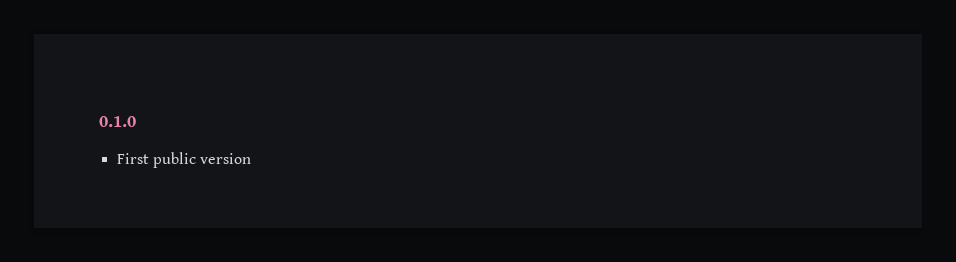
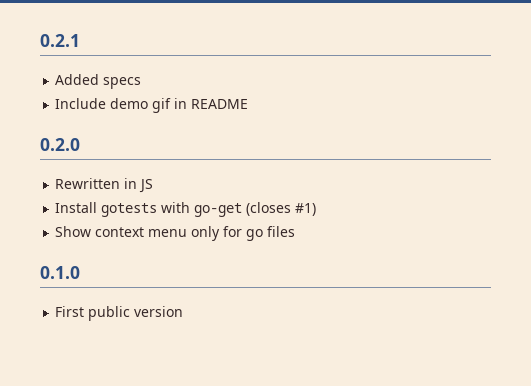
(99, 121) none -> [40,34,80,47] [55,74,142,89] [55,98,249,113] [40,138,80,151] [55,178,154,193] [55,202,317,217] [55,226,296,241] 0.2.1 // Added specs // Include demo gif in README // 0.2.0 // Rewritten in JS // Install gotests with go-get (closes #1) // Show context menu only for go files //

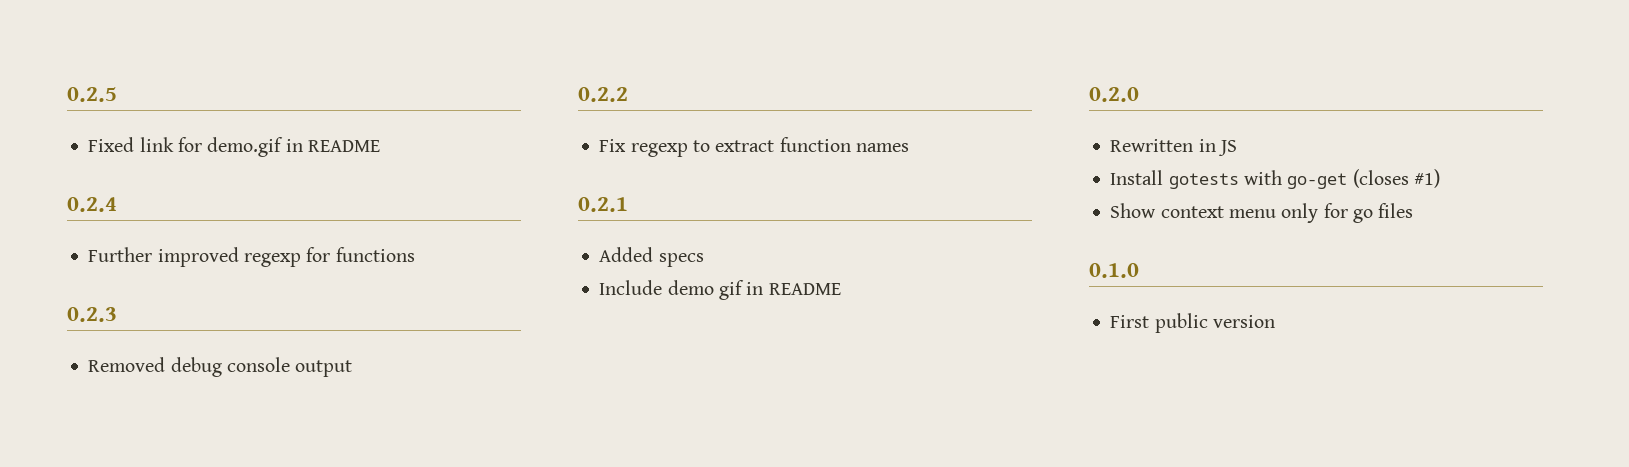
(40, 40) none -> [67,87,117,102] [88,137,380,157] [67,197,117,212] [88,247,415,267] [67,307,117,322] [88,357,353,377] [578,87,628,102] [599,137,909,157] 0.2.5 // Fixed link for demo.gif in README // 0.2.4 // Further improved regexp for functions // 0.2.3 // Removed debug console output // 0.2.2 // Fix regexp to extract function names //

